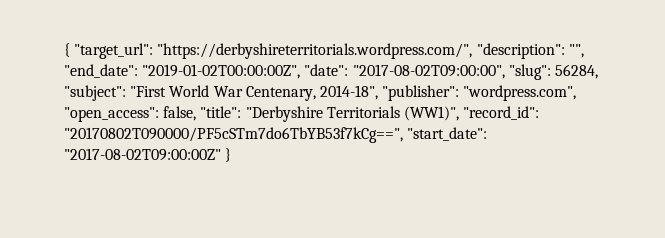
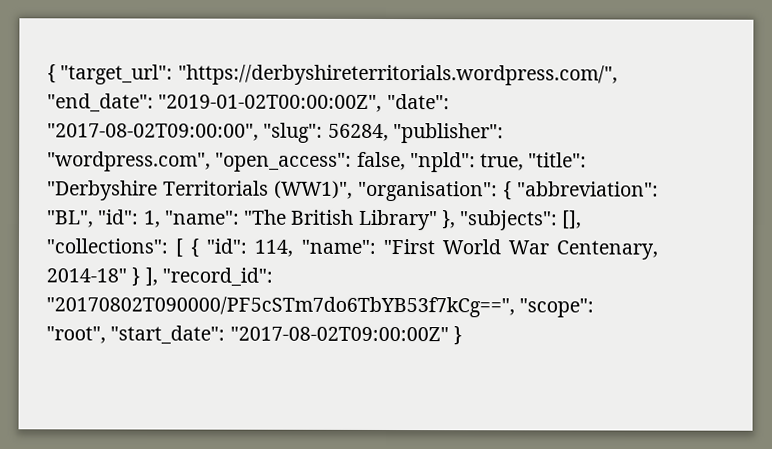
[476,43,584,59] "description": "", -> (618, 75) none
[64,85,577,101] [64,106,540,122] [64,127,403,143] "subject": "First World War Centenary, 2014-18", "publisher": "wordpress.com", "open_access": false, "title": "Derbyshire Territorials (WW1)", "record_id": "20170802T090000/PF5cSTm7do6TbYB53f7kCg==", -> [392,123,504,144] [47,151,588,173] [47,180,659,202] [46,209,583,231] [46,238,658,260] [46,267,273,287] [46,296,595,318] [46,326,106,344] "publisher": "wordpress.com", "open_access": false, "npld": true, "title": "Derbyshire Territorials (WW1)", "organisation": { "abbreviation": "BL", "id": 1, "name": "The British Library" }, "subjects": [], "collections": [ { "id": 114, "name": "First World War Centenary, 2014-18" } ], "record_id": "20170802T090000/PF5cSTm7do6TbYB53f7kCg==", "scope": "root",

